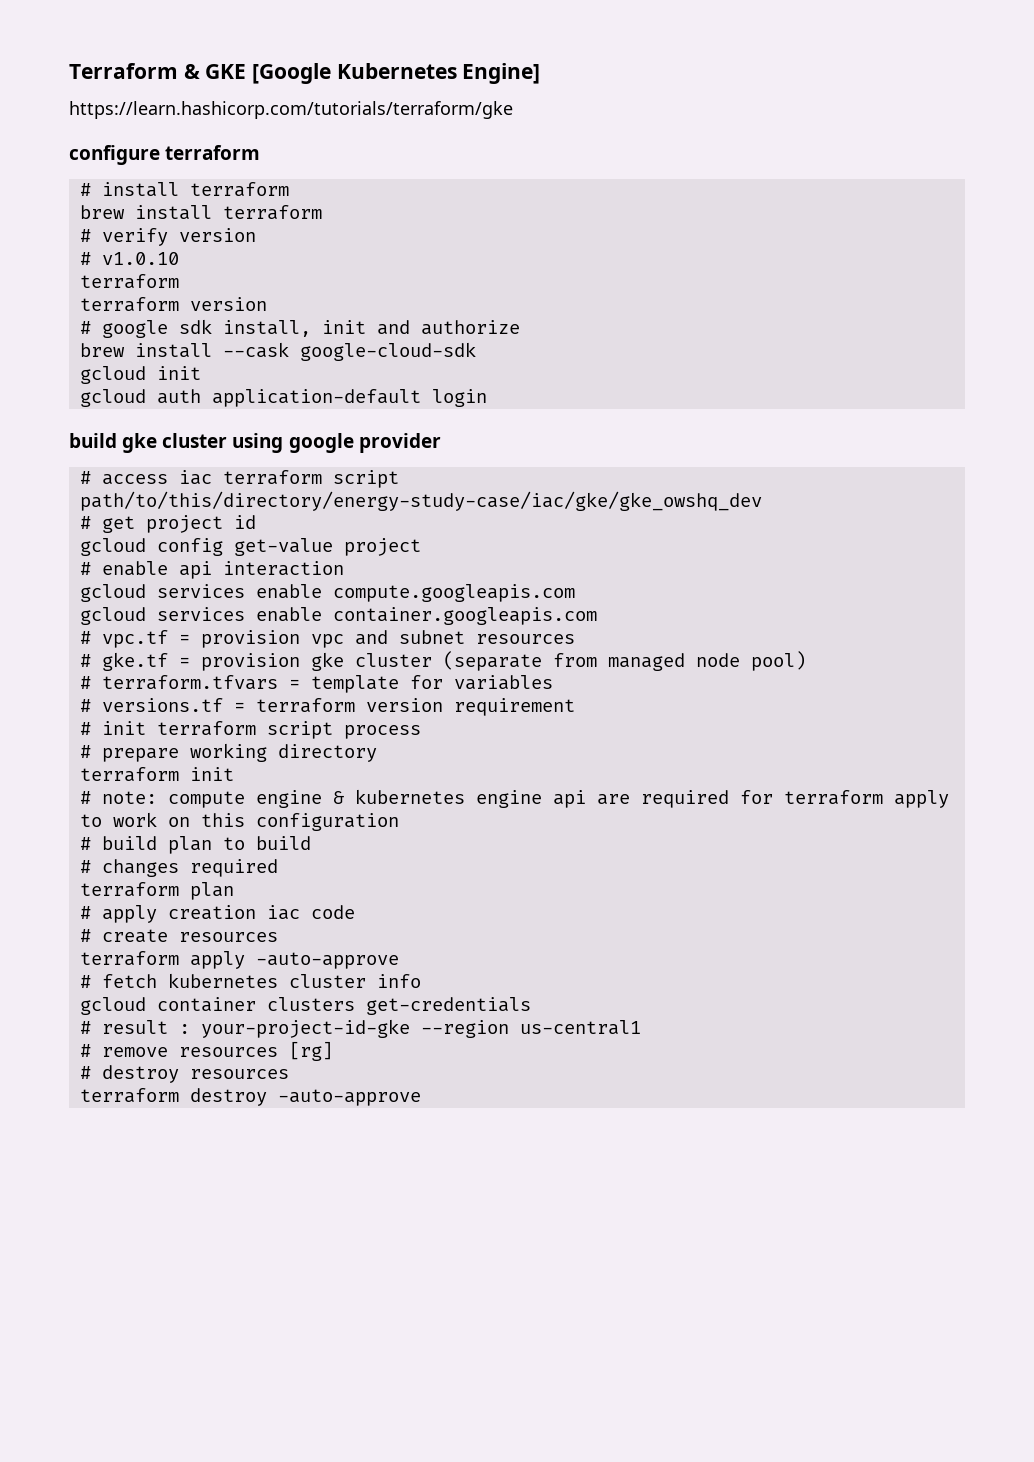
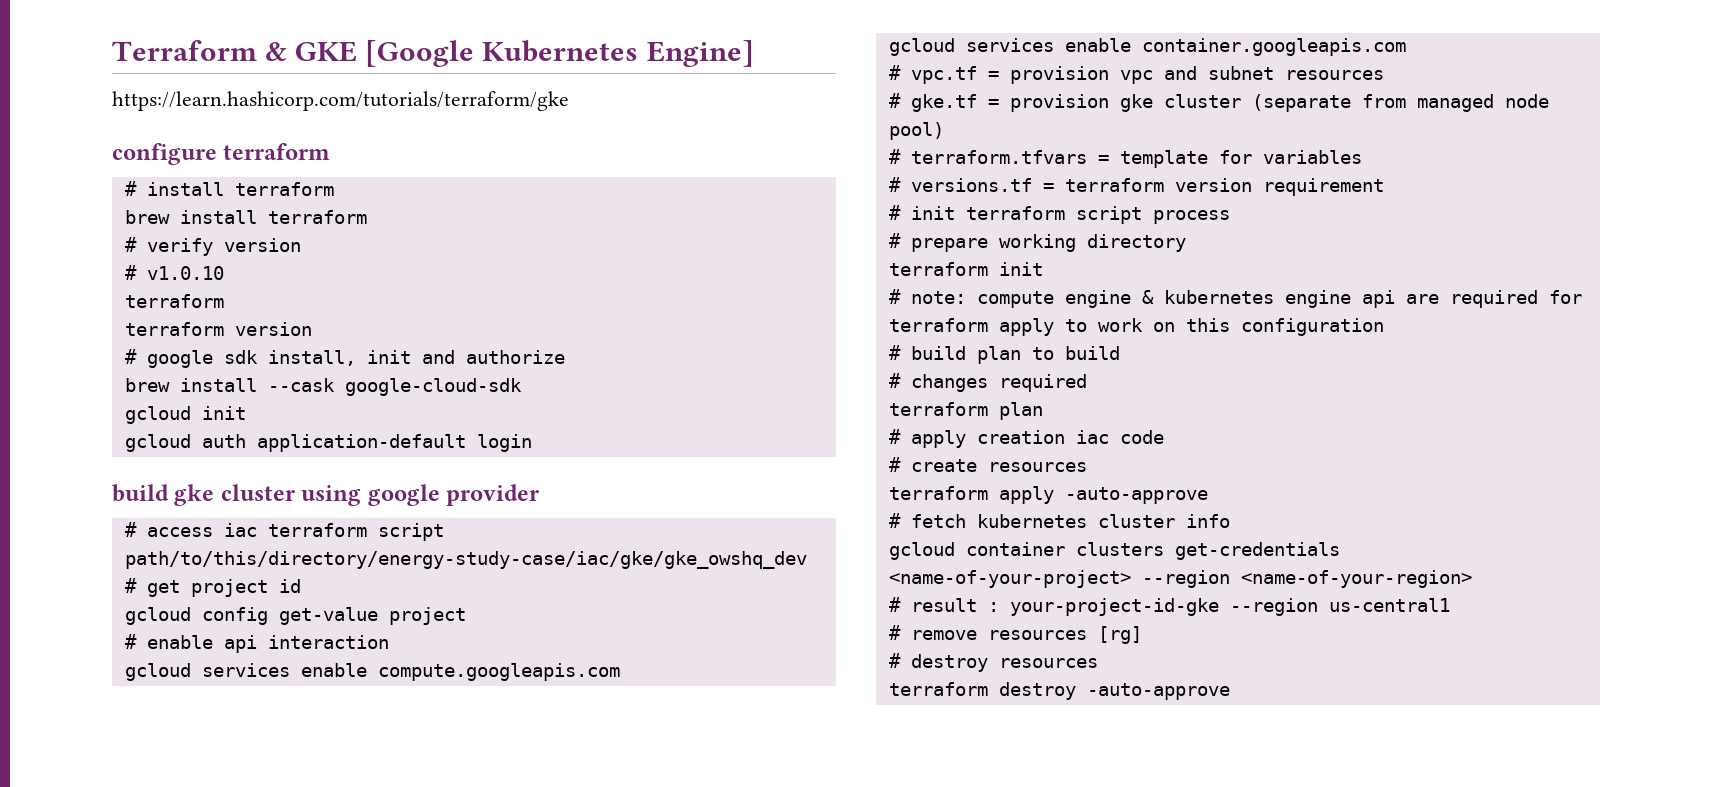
(531, 1006) none -> [888,570,1472,588] <name-of-your-project> --region <name-of-your-region>

